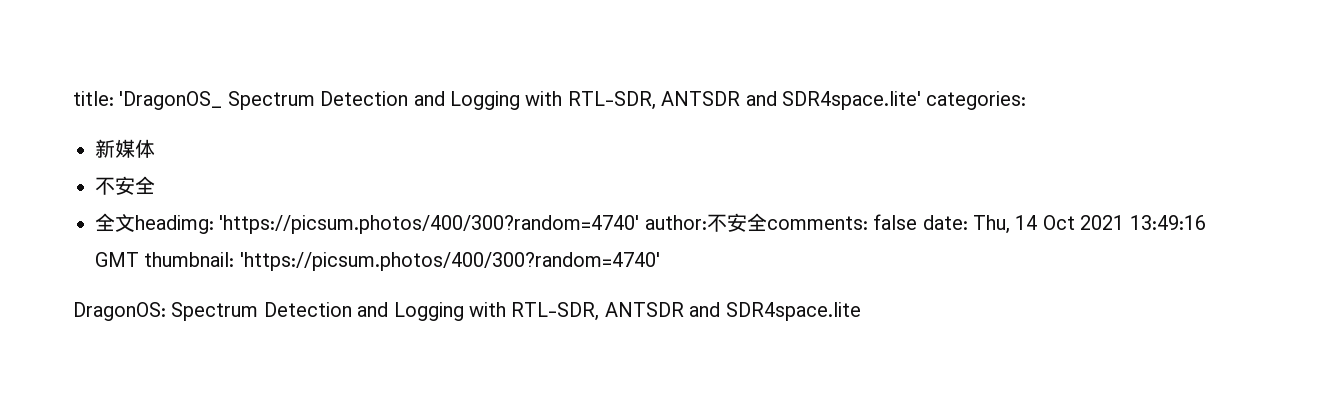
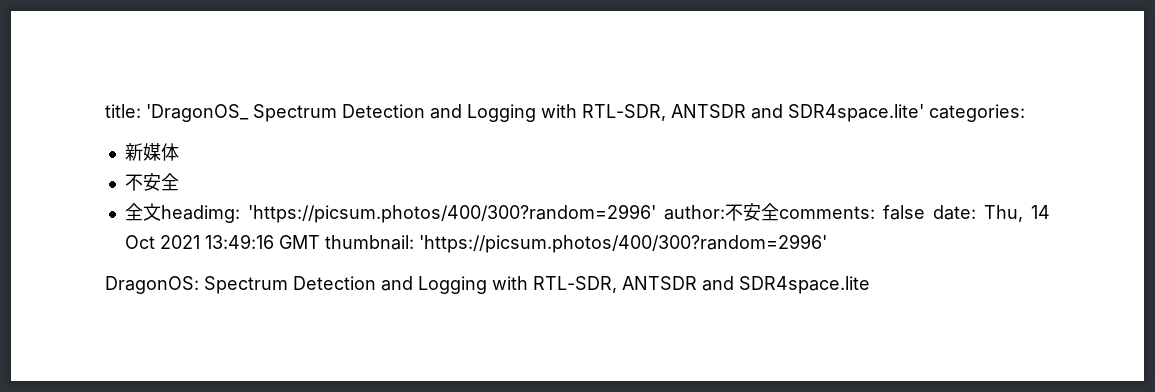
[219,215,640,234] 'https://picsum.photos/400/300?random=4740' -> [247,204,656,223] 'https://picsum.photos/400/300?random=2996'
[239,252,660,271] 'https://picsum.photos/400/300?random=4740' -> [418,234,827,253] 'https://picsum.photos/400/300?random=2996'

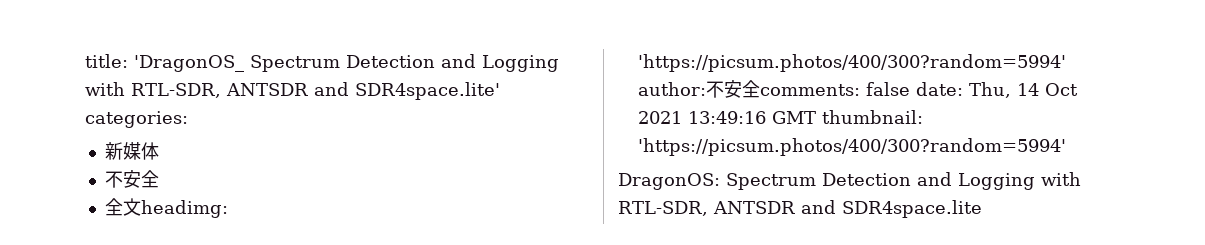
[247,204,656,223] 'https://picsum.photos/400/300?random=2996' -> [637,54,1066,72] 'https://picsum.photos/400/300?random=5994'
[418,234,827,253] 'https://picsum.photos/400/300?random=2996' -> [637,138,1066,156] 'https://picsum.photos/400/300?random=5994'

